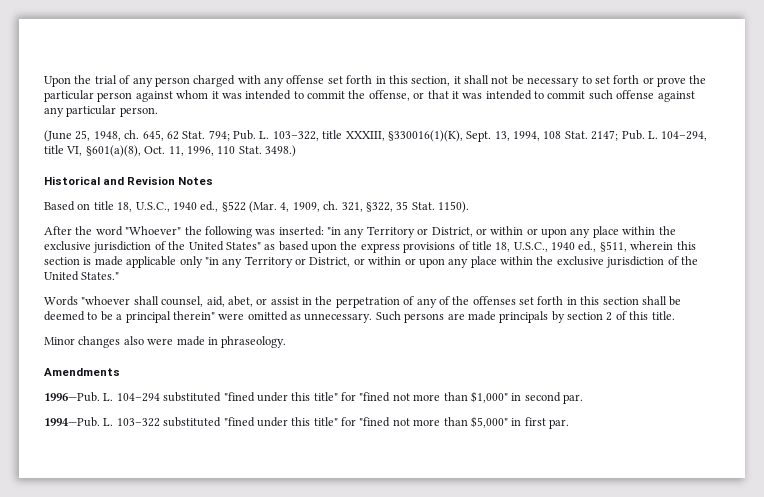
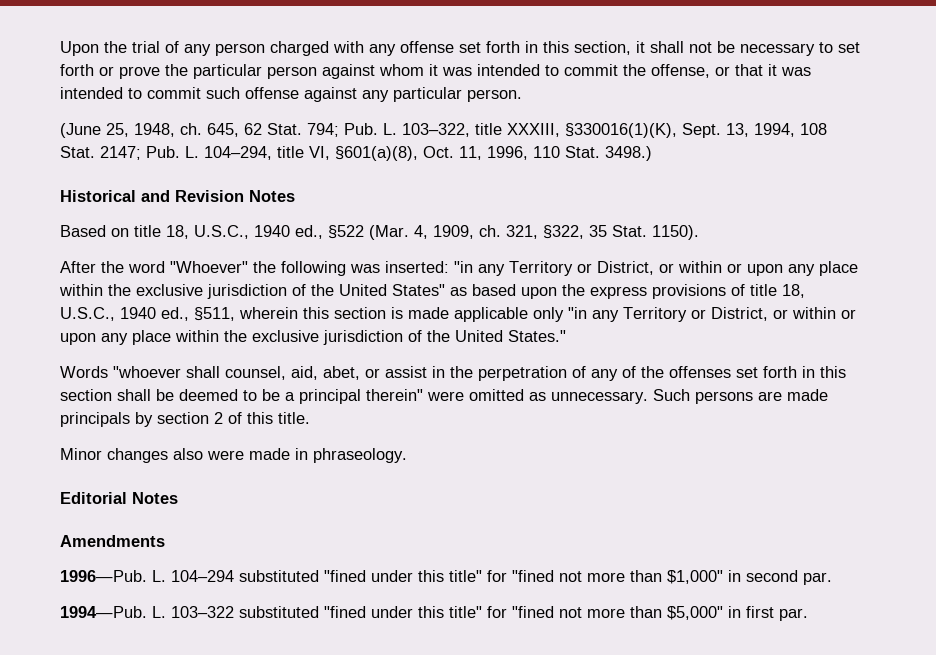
(287, 342) none -> [60,492,178,504] // Editorial Notes

